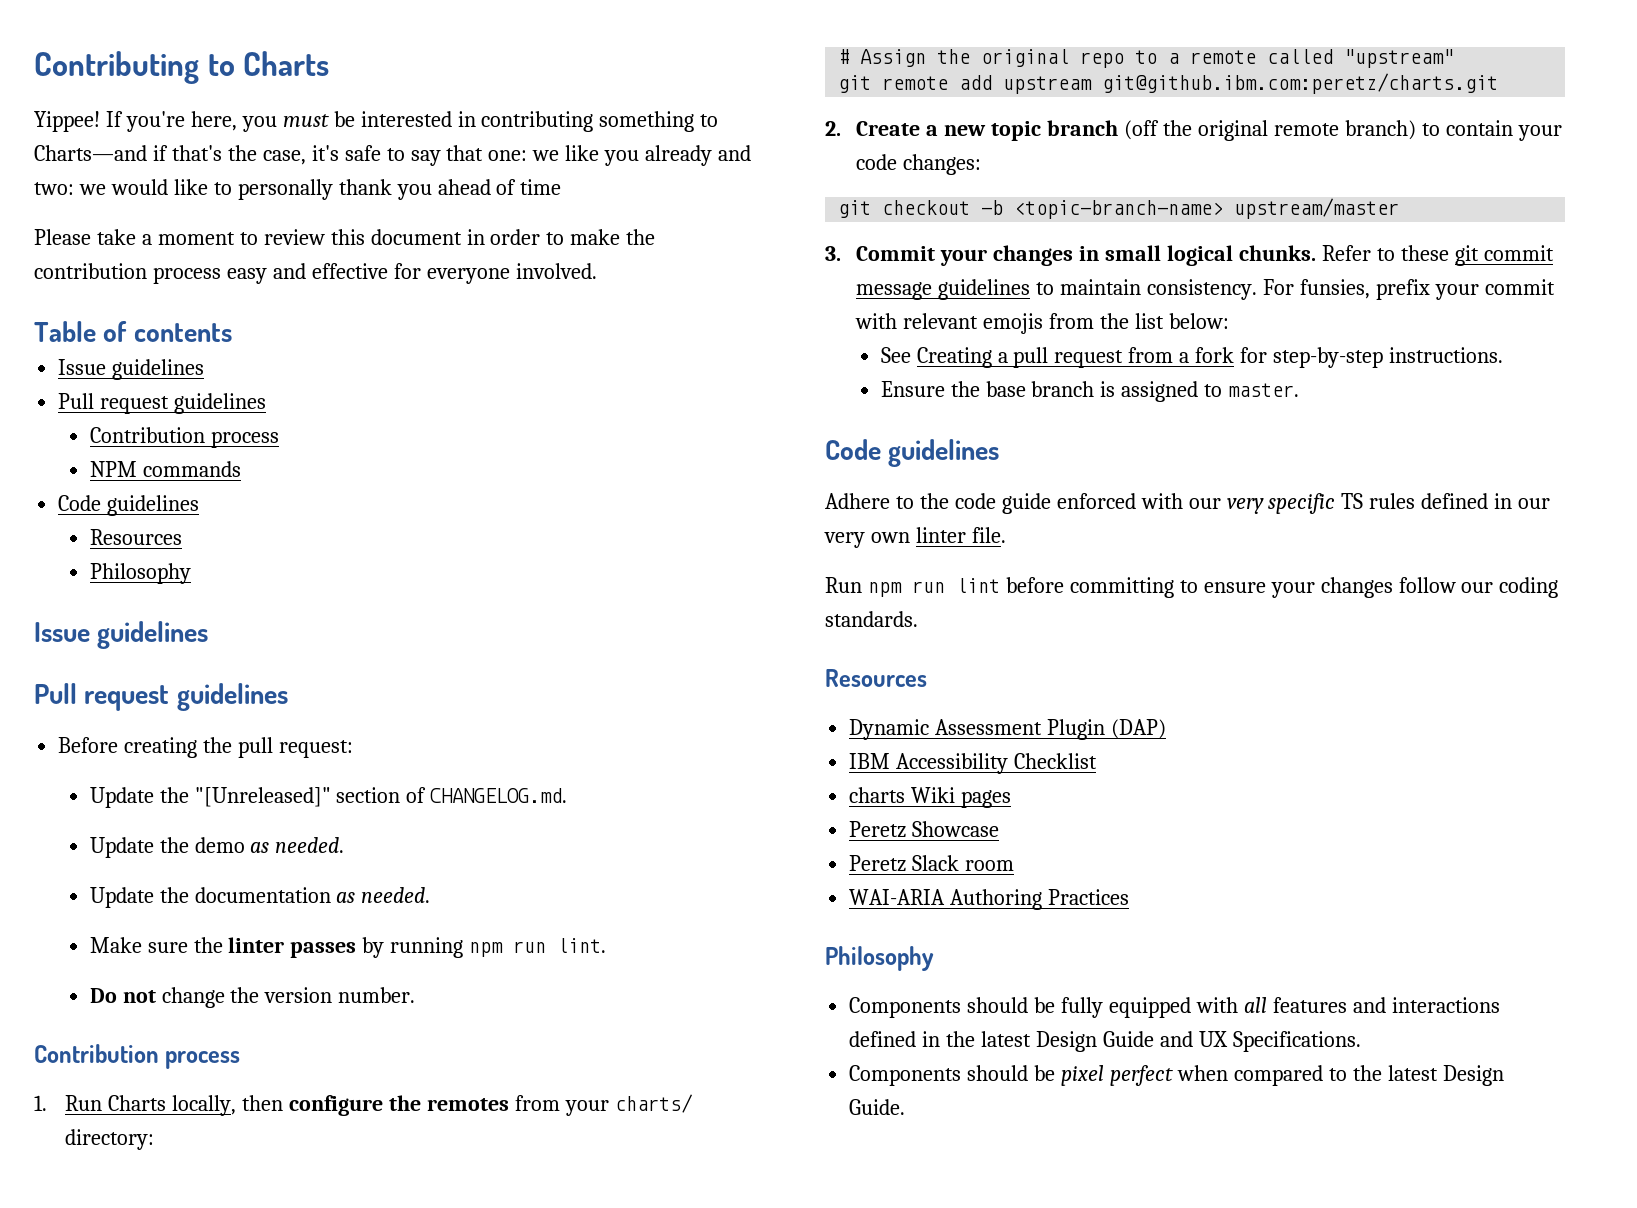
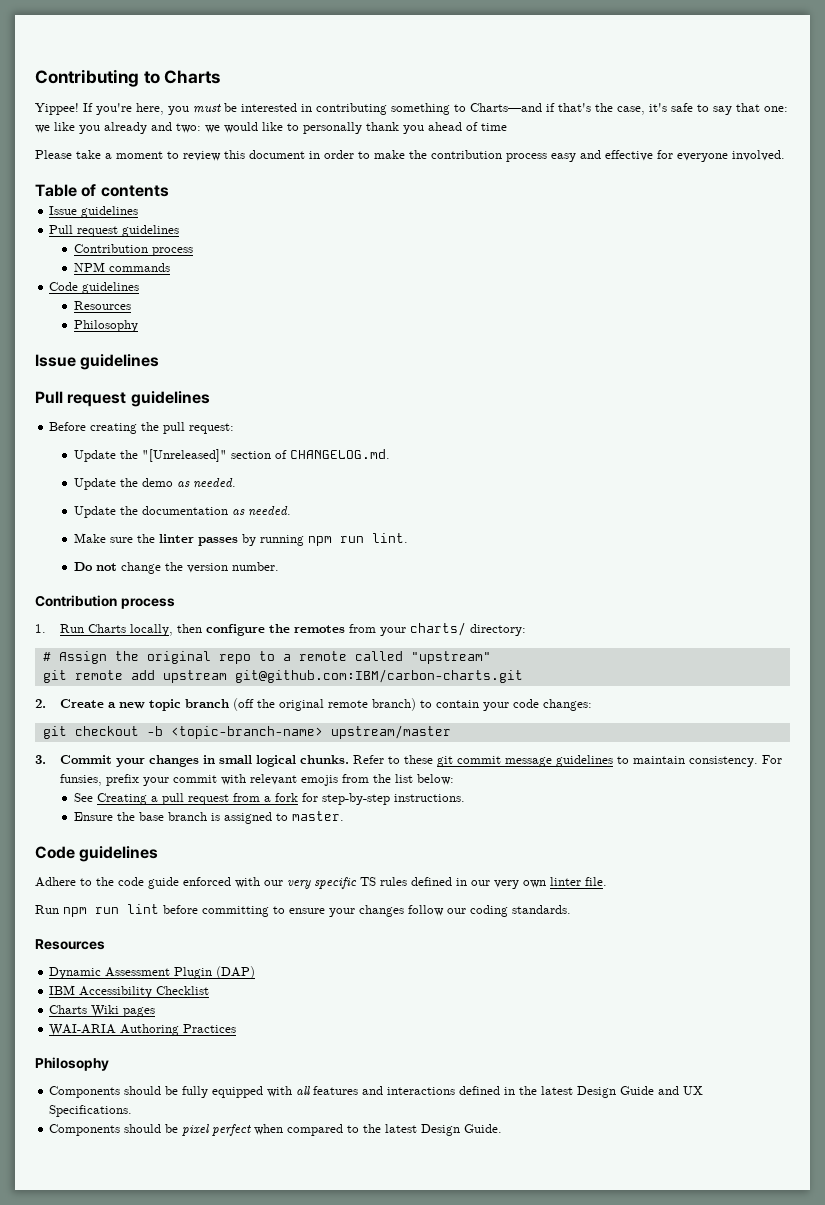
[1102,73,1499,94] git@github.ibm.com:peretz/charts.git -> [234,669,523,683] git@github.com:IBM/carbon-charts.git
[849,787,906,803] charts -> [49,1005,88,1014] Charts
[849,821,1000,838] [849,855,1015,872] // Peretz Showcase // Peretz Slack room -> (156, 1012) none

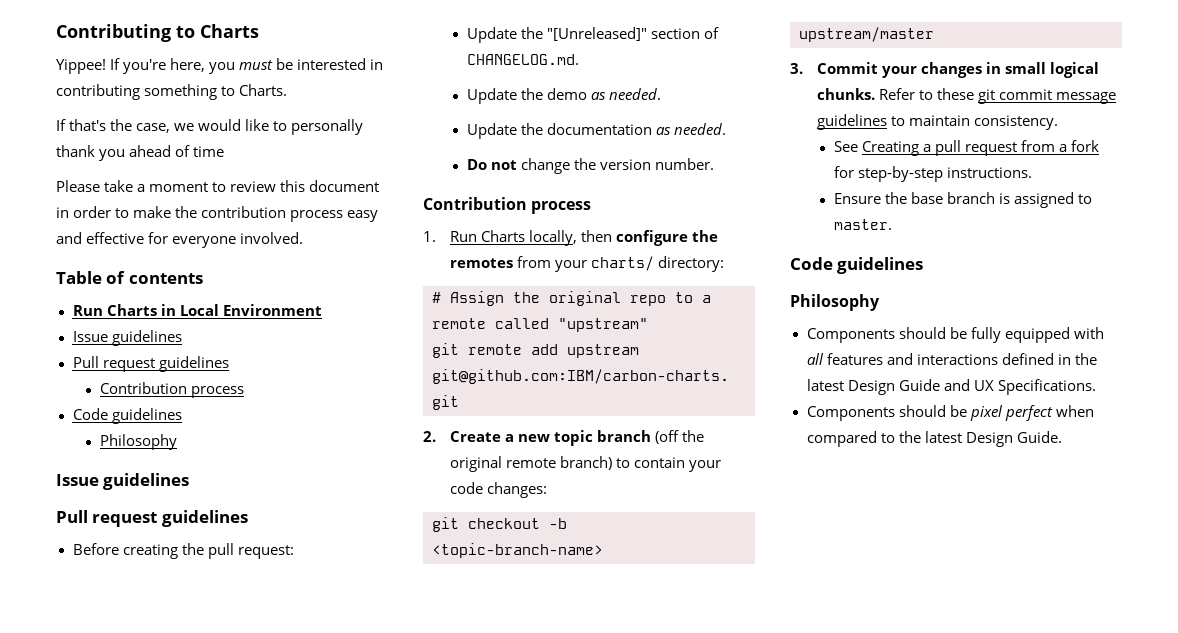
[470,103,555,112] Charts—and if -> [239,84,288,96] [56,119,66,131] Charts. // If
[649,103,788,115] [35,122,201,134] it's safe to say that one: we like you already and two: -> (171, 128) none
(169, 191) none -> [72,304,322,316] // Run Charts in Local Environment
[74,262,171,272] [49,282,140,294] [74,301,132,310] // NPM commands // Code guidelines // Resources -> [72,408,182,424] // Code guidelines
[74,533,409,546] // Make sure the linter passes by running npm run lint. -> (726, 129) none
[761,755,782,764] [59,774,454,786] For funsies, prefix your commit with relevant emojis from the list below: -> (1059, 122) none
[35,877,607,889] [35,904,571,917] [35,939,105,950] [49,966,256,979] [49,985,210,998] [49,1005,156,1017] [49,1024,237,1036] // Adhere to the code guide enforced with our very specific TS rules defined in our very own linter file. // Run npm run lint before committing to ensure your changes follow our coding standards. // Resources // Dynamic Assessment Plugin (DAP) // IBM Accessibility Checklist // Charts Wiki pages // WAI-ARIA Authoring Practices -> (924, 265) none

